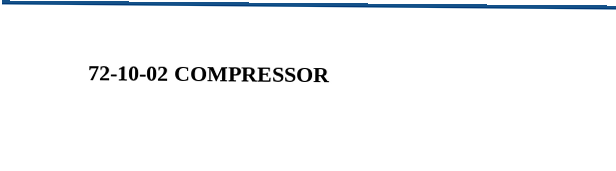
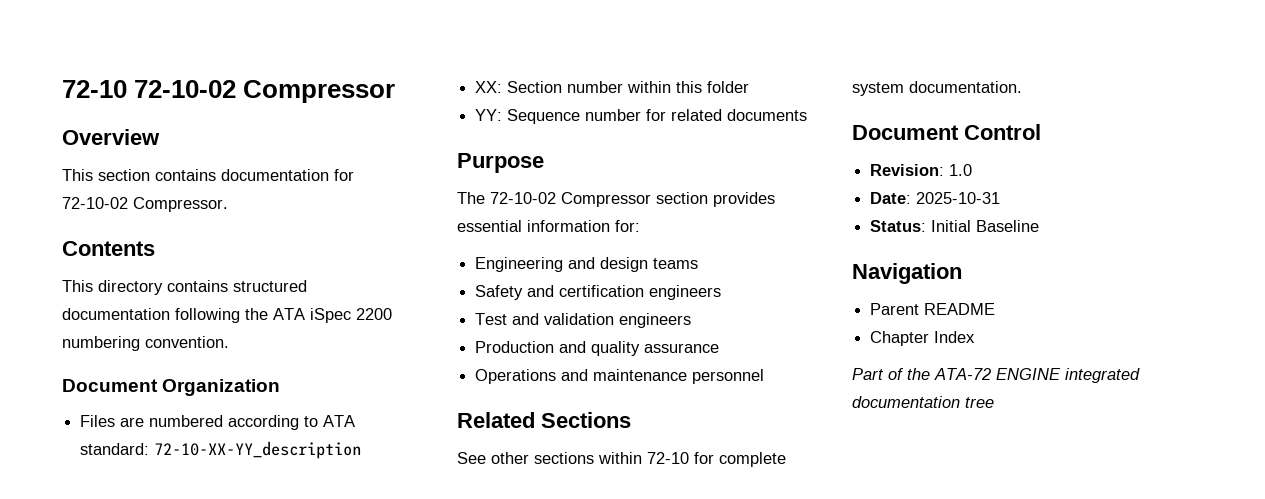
[88,66,331,83] 72-10-02 COMPRESSOR -> [62,80,396,103] [62,129,160,145] [62,169,354,181] [62,197,228,212] [62,241,155,256] [62,280,307,295] [62,308,392,323] [62,336,229,351] [62,379,281,396] [80,415,356,430] [80,441,362,459] [475,81,750,93] [475,109,808,124] [457,153,544,173] [457,192,775,207] [457,220,640,232] [475,257,699,272] [475,285,722,300] [475,313,692,328] [475,341,720,356] [475,369,765,384] [457,412,631,428] [457,452,786,467] [852,81,1022,96] [852,124,1041,140] [870,164,973,176] [870,192,1001,204] [870,220,1040,232] [852,263,962,284] [870,303,996,315] [870,331,976,346] [852,368,1140,383] [852,396,994,408] 72-10 72-10-02 Compressor // Overview // This section contains documentation for 72-10-02 Compressor. // Contents // This directory contains structured documentation following the ATA iSpec 2200 numbering convention. // Document Organization // Files are numbered according to ATA standard: 72-10-XX-YY_description // XX: Section number within this folder // YY: Sequence number for related documents // Purpose // The 72-10-02 Compressor section provides essential information for: // Engineering and design teams // Safety and certification engineers // Test and validation engineers // Production and quality assurance // Operations and maintenance personnel // Related Sections // See other sections within 72-10 for complete system documentation. // Document Control // Revision: 1.0 // Date: 2025-10-31 // Status: Initial Baseline // Navigation // Parent README // Chapter Index // Part of the ATA-72 ENGINE integrated documentation tree

